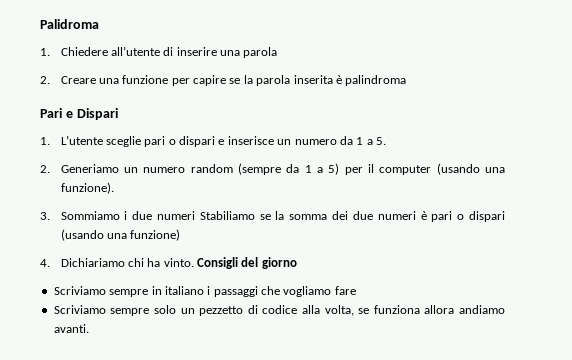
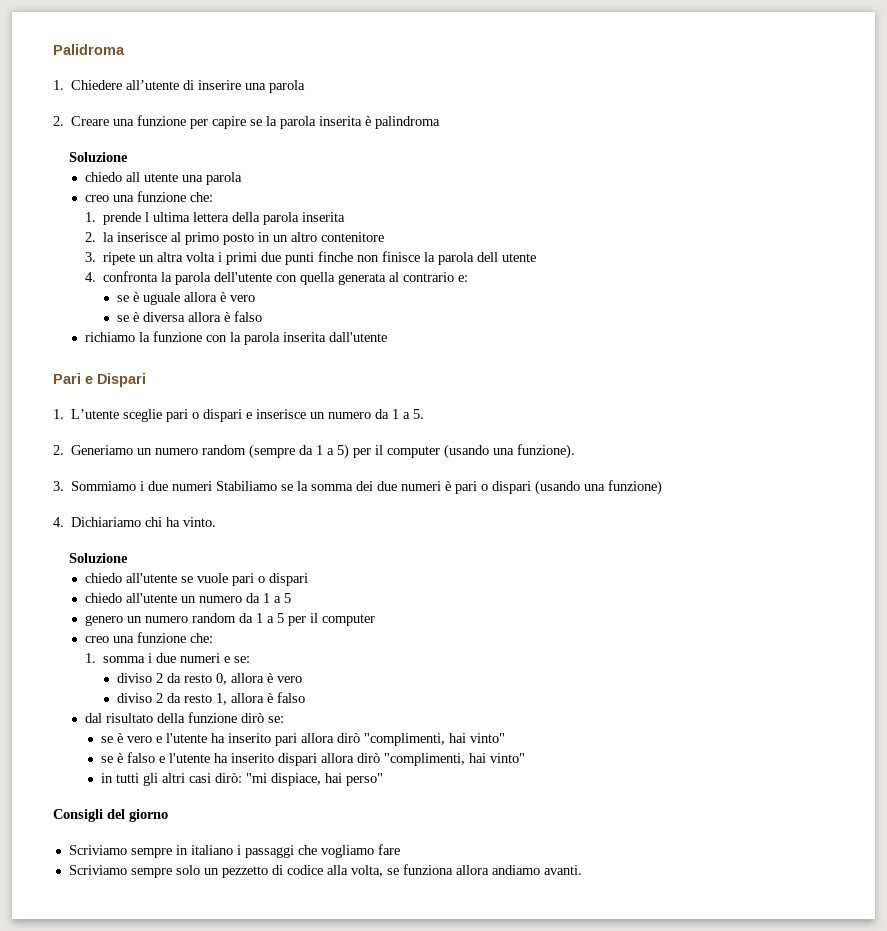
(407, 80) none -> [69,152,129,162] [84,172,242,185] [84,191,213,202] [85,212,346,225] [85,232,385,245] [85,251,537,265] [85,271,469,285] [117,292,256,305] [117,311,263,322] [84,331,387,345] // Soluzione // chiedo all utente una parola // creo una funzione che: // 1. prende l ultima lettera della parola inserita // 2. la inserisce al primo posto in un altro contenitore // 3. ripete un altra volta i primi due punti finche non finisce la parola dell utente // 4. confronta la parola dell'utente con quella generata al contrario e: // se è uguale allora è vero // se è diversa allora è falso // richiamo la funzione con la parola inserita dall'utente
(194, 262) none -> [69,553,129,563] [84,573,308,586] [84,593,291,603] [84,613,375,626] [84,632,213,643] [85,653,251,663] [117,673,303,685] [117,692,306,705] [84,712,284,723] [101,733,506,746] [101,752,526,766] [101,773,384,786] // Soluzione // chiedo all'utente se vuole pari o dispari // chiedo all'utente un numero da 1 a 5 // genero un numero random da 1 a 5 per il computer // creo una funzione che: // 1. somma i due numeri e se: // diviso 2 da resto 0, allora è vero // diviso 2 da resto 1, allora è falso // dal risultato della funzione dirò se: // se è vero e l'utente ha inserito pari allora dirò "complimenti, hai vinto" // se è falso e l'utente ha inserito dispari allora dirò "complimenti, hai vinto" // in tutti gli altri casi dirò: "mi dispiace, hai perso" //

